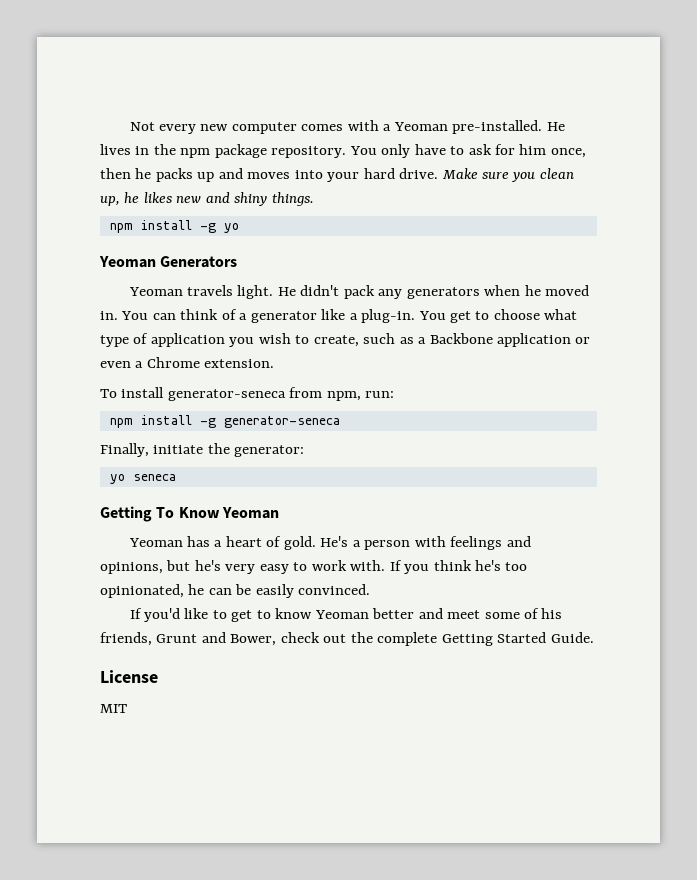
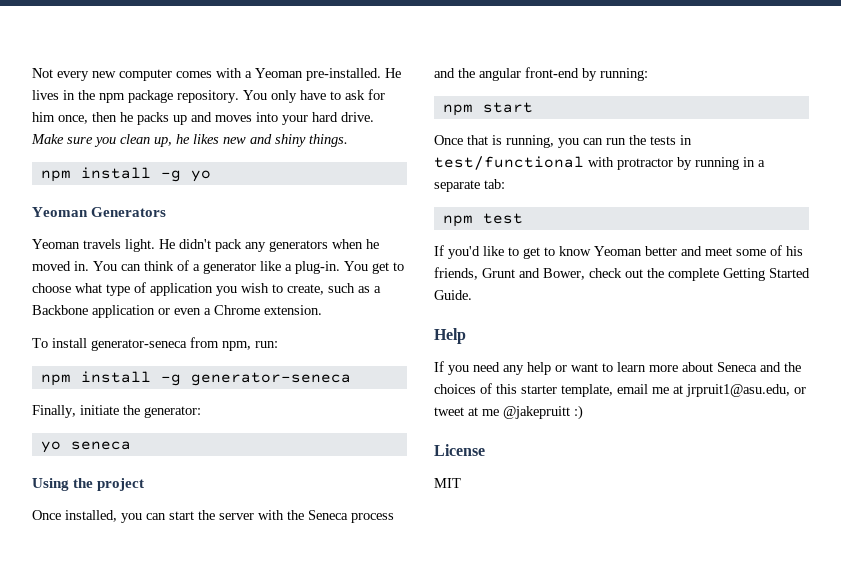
[100,506,279,522] [128,536,531,550] [100,560,528,574] [100,584,371,598] Getting To Know Yeoman // Yeoman has a heart of gold. He's a person with feelings and opinions, but he's very easy to work with. If you think he's too opinionated, he can be easily convinced. -> [32,478,145,491] [32,510,394,523] [434,67,648,81] [442,102,533,116] [434,135,692,148] [434,156,765,170] [434,179,505,192] [442,213,523,227] Using the project // Once installed, you can start the server with the Seneca process and the angular front-end by running: // npm start // Once that is running, you can run the tests in test/functional with protractor by running in a separate tab: // npm test
(594, 637) none -> [434,328,466,344] [434,361,801,375] [434,383,806,397] [434,405,583,420] // Help // If you need any help or want to learn more about Seneca and the choices of this starter template, email me at jrpruit1@asu.edu, or tweet at me @jakepruitt :)

